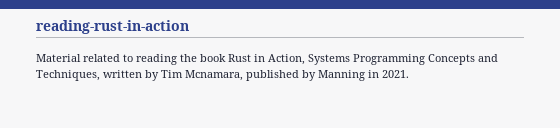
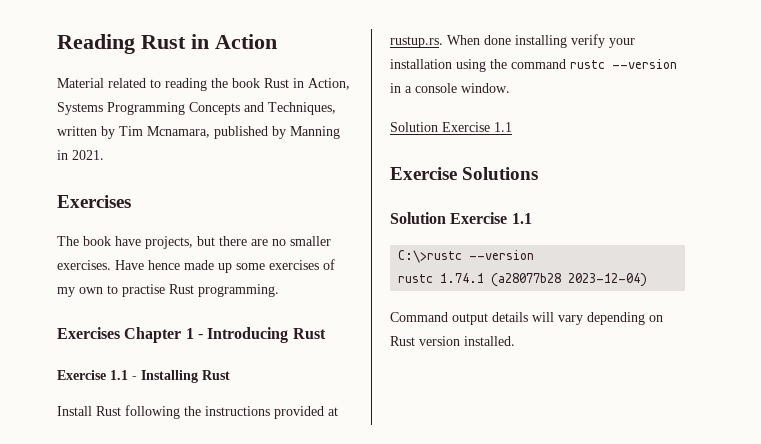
[36,20,189,34] reading-rust-in-action -> [57,34,277,54] Reading Rust in Action
(409, 74) none -> [57,195,131,208] [57,236,331,249] [57,259,335,273] [57,284,279,297] [57,327,326,343] [57,370,230,383] [57,405,338,419] [390,34,635,48] [390,59,677,72] [390,83,510,93] [390,122,512,132] [390,167,539,180] [390,212,532,224] [398,250,535,263] [398,273,648,287] [390,312,663,325] [390,336,515,346] // Exercises // The book have projects, but there are no smaller exercises. Have hence made up some exercises of my own to practise Rust programming. // Exercises Chapter 1 - Introducing Rust // Exercise 1.1 - Installing Rust // Install Rust following the instructions provided at rustup.rs. When done installing verify your installation using the command rustc --version in a console window. // Solution Exercise 1.1 // Exercise Solutions // Solution Exercise 1.1 // C:\>rustc --version // rustc 1.74.1 (a28077b28 2023-12-04) // Command output details will vary depending on Rust version installed.

